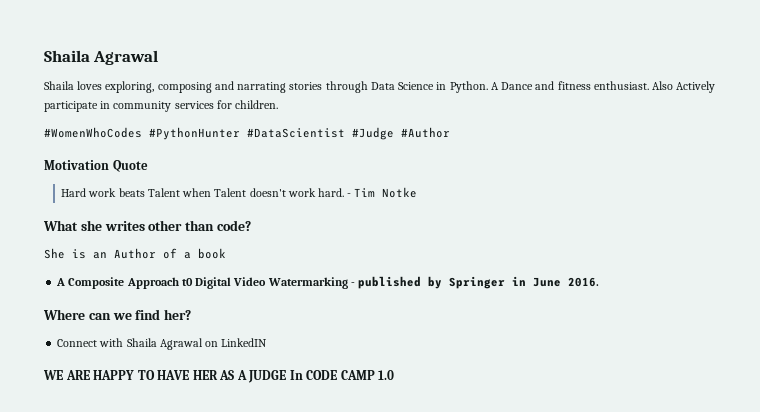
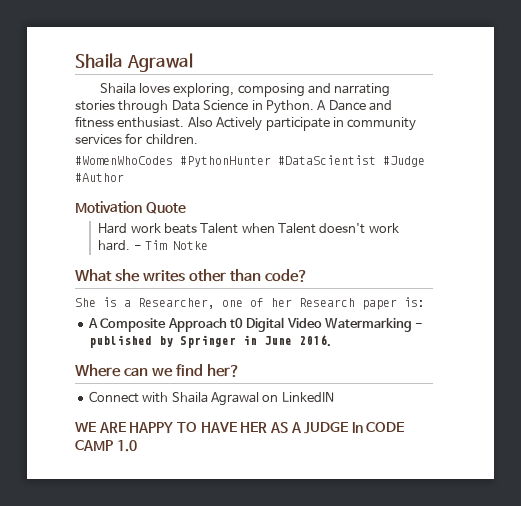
[93,248,226,259] an Author of a book -> [124,297,425,310] a Researcher, one of her Research paper is:

